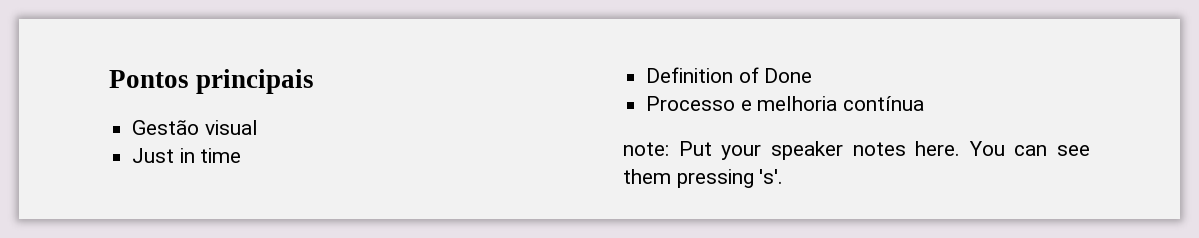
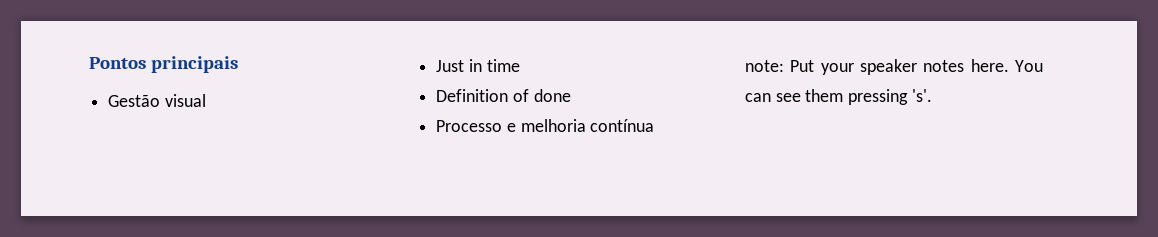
[764,68,813,83] Done -> [533,89,571,102] done

